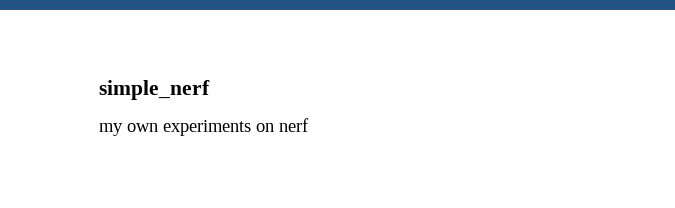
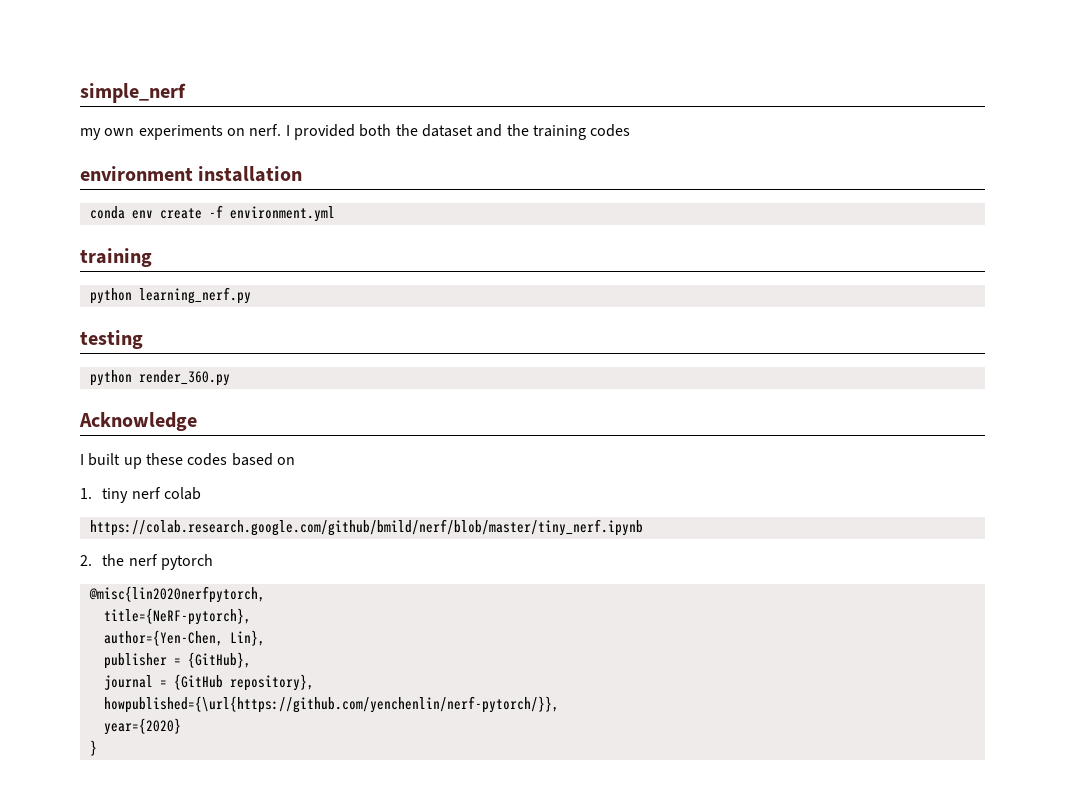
[279,118,309,132] nerf -> [249,124,631,140] [80,166,303,182] [89,205,335,222] [80,248,152,267] [89,287,251,304] [80,330,143,349] [89,370,230,386] [79,412,197,431] [80,453,295,469] [80,487,201,503] [89,519,643,536] [80,554,213,570] [88,586,265,603] [103,608,251,625] [103,630,265,646] [103,652,251,669] [103,674,314,691] [103,696,559,713] [103,718,181,735] [89,740,97,756] nerf. I provided both the dataset and the training codes // environment installation // conda env create -f environment.yml // training // python learning_nerf.py // testing // python render_360.py // Acknowledge // I built up these codes based on // 1. tiny nerf colab // https://colab.research.google.com/github/bmild/nerf/blob/master/tiny_nerf.ipynb // 2. the nerf pytorch // @misc{lin2020nerfpytorch, // title={NeRF-pytorch}, // author={Yen-Chen, Lin}, // publisher = {GitHub}, // journal = {GitHub repository}, // howpublished={\url{https://github.com/yenchenlin/nerf-pytorch/}}, // year={2020} // }

